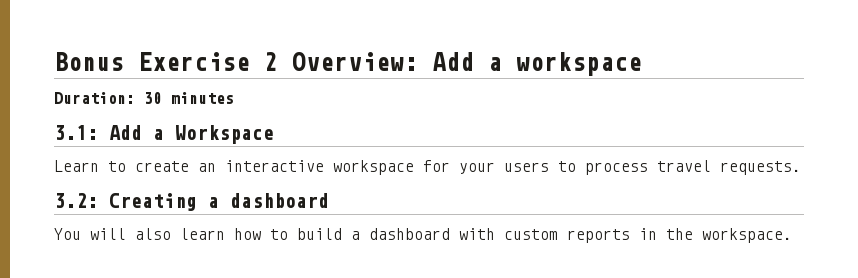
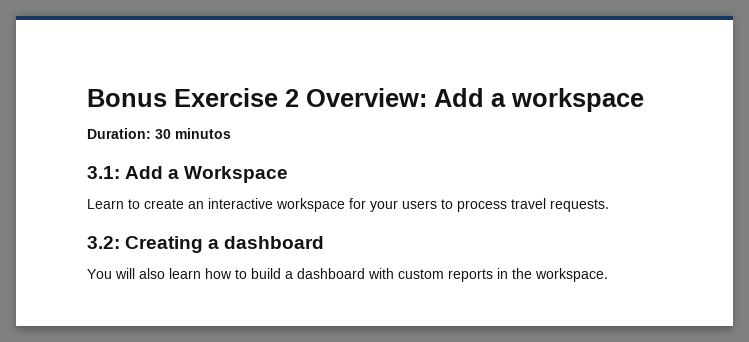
[171,92,234,104] minutes -> [175,128,231,139] minutos

